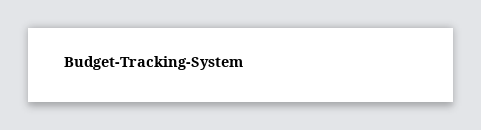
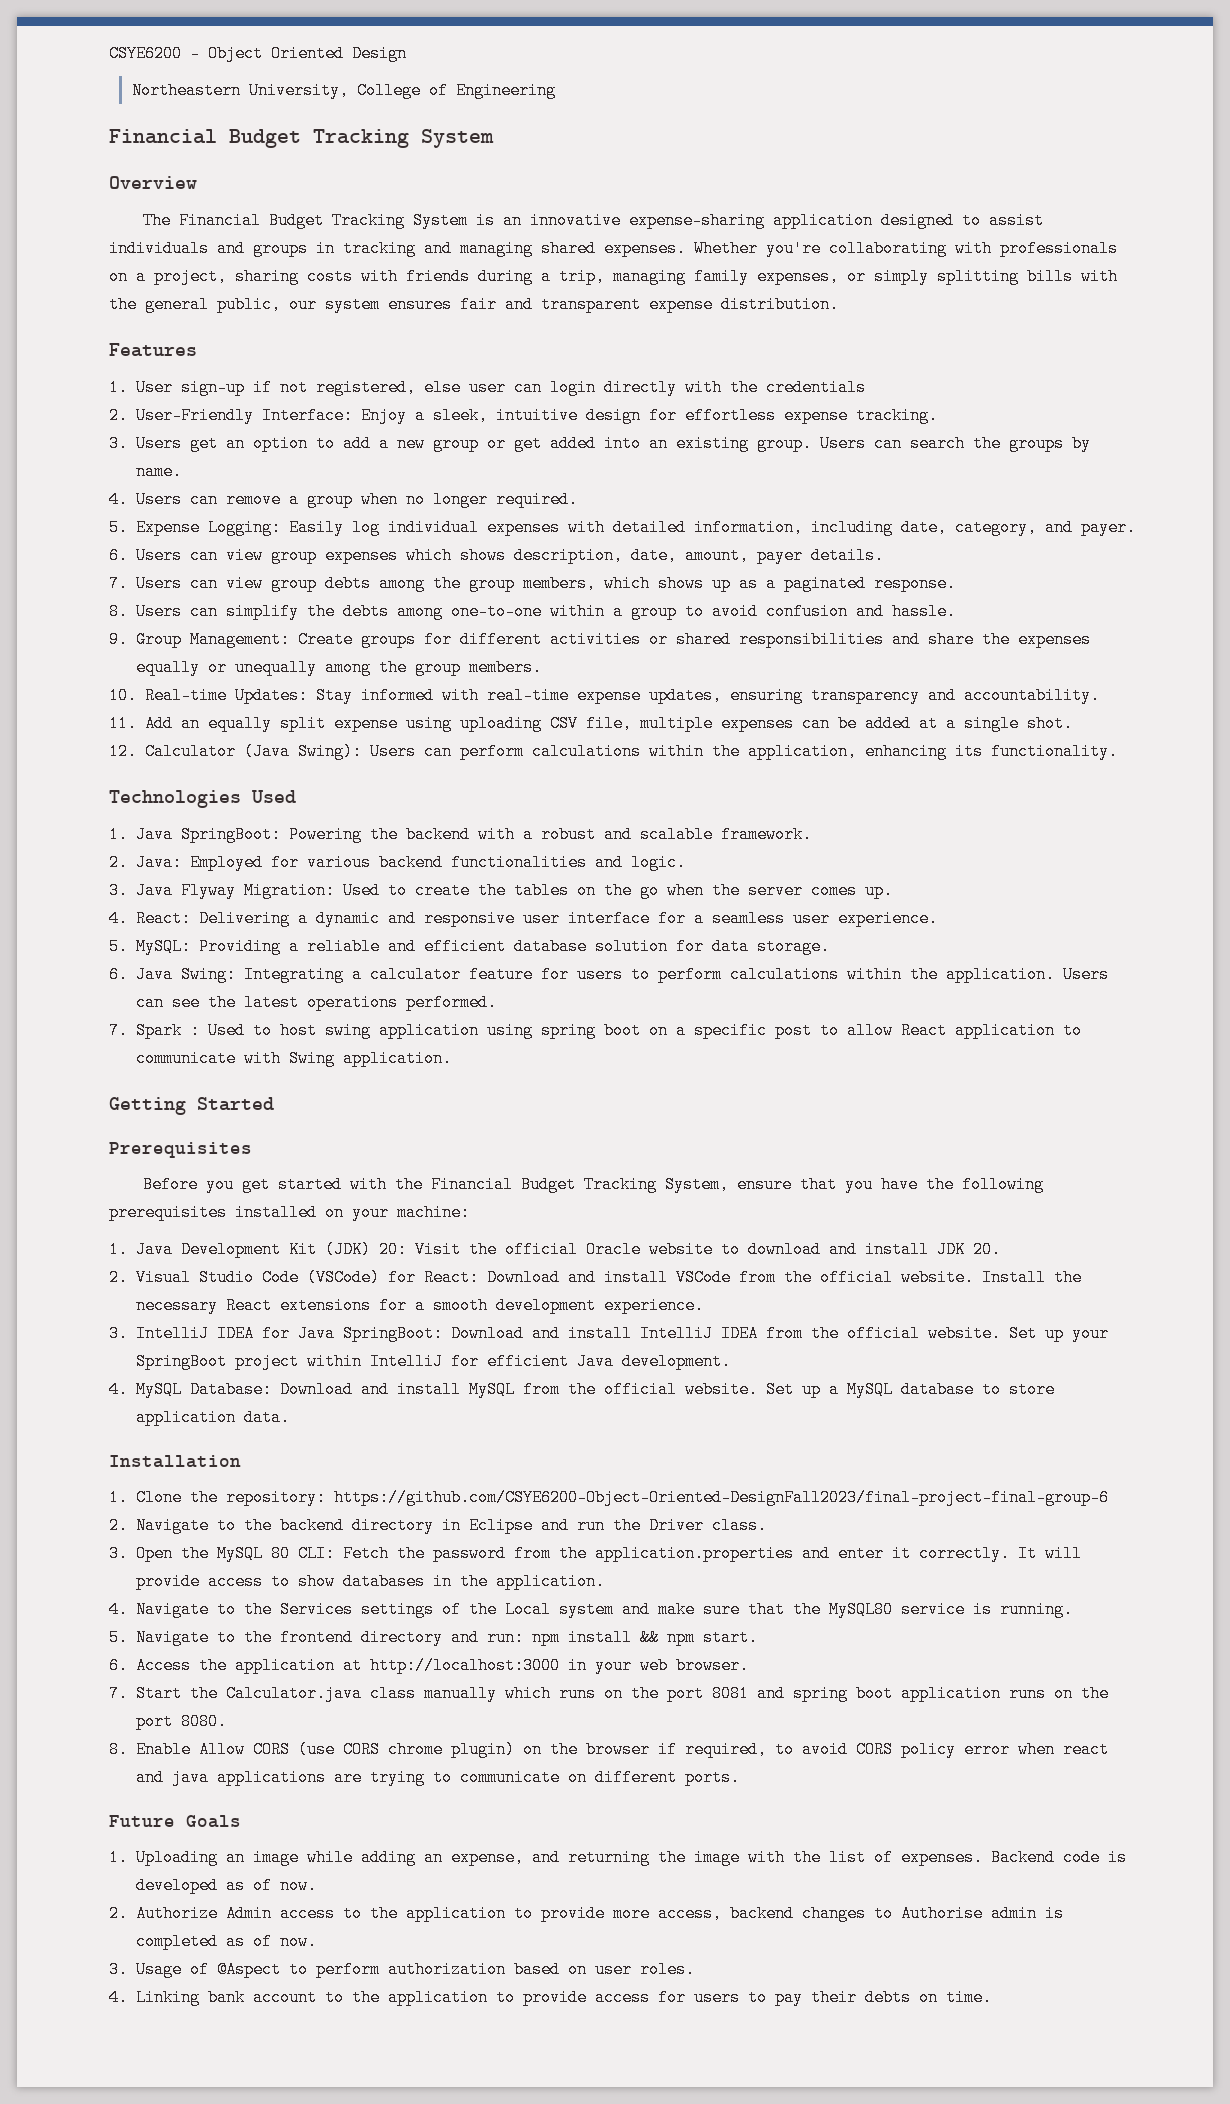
[64,56,243,70] Budget-Tracking-System -> [109,45,407,62] [131,82,556,99] [109,129,494,148] [109,176,197,189] [143,212,1045,229] [109,240,1118,257] [109,268,1118,285] [109,296,839,313] [109,343,197,357] [109,379,866,396] [109,407,938,424] [109,435,1091,452] [136,463,182,480] [109,491,578,508] [109,519,1136,536] [109,547,884,564] [109,575,956,592] [109,603,956,620] [109,631,1091,648] [136,659,542,676] [109,687,1100,704] [109,715,1073,732] [109,743,1118,760] [109,790,296,808] [109,826,812,843] [109,854,686,871] [109,882,893,899] [109,910,938,927] [109,938,830,955] [109,966,1109,983] [136,994,497,1011] [109,1022,1082,1039] [136,1050,452,1067] [109,1097,274,1115] [109,1142,252,1158] [143,1176,1045,1193] [109,1204,470,1221] [109,1241,1001,1258] [109,1269,1082,1286] [136,1297,704,1314] [109,1325,1109,1342] [136,1353,731,1370] [109,1381,1055,1398] [136,1409,290,1426] [109,1455,241,1468] [109,1489,1109,1506] [109,1517,767,1534] [109,1545,1082,1562] [136,1573,605,1590] [109,1601,1073,1618] [109,1629,758,1646] [109,1657,749,1674] [109,1685,1109,1702] [136,1713,227,1730] [109,1741,1109,1758] [136,1769,740,1786] [109,1815,241,1828] [109,1849,1127,1866] [136,1877,317,1894] [109,1905,1064,1922] [136,1933,317,1950] [109,1961,695,1978] [109,1989,992,2006] CSYE6200 - Object Oriented Design // Northeastern University, College of Engineering // Financial Budget Tracking System // Overview // The Financial Budget Tracking System is an innovative expense-sharing application designed to assist individuals and groups in tracking and managing shared expenses. Whether you're collaborating with professionals on a project, sharing costs with friends during a trip, managing family expenses, or simply splitting bills with the general public, our system ensures fair and transparent expense distribution. // Features // 1. User sign-up if not registered, else user can login directly with the credentials // 2. User-Friendly Interface: Enjoy a sleek, intuitive design for effortless expense tracking. // 3. Users get an option to add a new group or get added into an existing group. Users can search the groups by name. // 4. Users can remove a group when no longer required. // 5. Expense Logging: Easily log individual expenses with detailed information, including date, category, and payer. // 6. Users can view group expenses which shows description, date, amount, payer details. // 7. Users can view group debts among the group members, which shows up as a paginated response. // 8. Users can simplify the debts among one-to-one within a group to avoid confusion and hassle. // 9. Group Management: Create groups for different activities or shared responsibilities and share the expenses equally or unequally among the group members. // 10. Real-time Updates: Stay informed with real-time expense updates, ensuring transparency and accountability. // 11. Add an equally split expense using uploading CSV file, multiple expenses can be added at a single shot. // 12. Calculator (Java Swing): Users can perform calculations within the application, enhancing its functionality. // Technologies Used // 1. Java SpringBoot: Powering the backend with a robust and scalable framework. // 2. Java: Employed for various backend functionalities and logic. // 3. Java Flyway Migration: Used to create the tables on the go when the server comes up. // 4. React: Delivering a dynamic and responsive user interface for a seamless user experience. // 5. MySQL: Providing a reliable and efficient database solution for data storage. // 6. Java Swing: Integrating a calculator feature for users to perform calculations within the application. Users can see the latest operations performed. // 7. Spark : Used to host swing application using spring boot on a specific post to allow React application to communicate with Swing application. // Getting Started // Prerequisites // Before you get started with the Financial Budget Tracking System, ensure that you have the following prerequisites installed on your machine: // 1. Java Development Kit (JDK) 20: Visit the official Oracle website to download and install JDK 20. // 2. Visual Studio Code (VSCode) for React: Download and install VSCode from the official website. Install the necessary React extensions for a smooth development experience. // 3. IntelliJ IDEA for Java SpringBoot: Download and install IntelliJ IDEA from the official website. Set up your SpringBoot project within IntelliJ for efficient Java development. // 4. MySQL Database: Download and install MySQL from the official website. Set up a MySQL database to store application data. // Installation // 1. Clone the repository: https://github.com/CSYE6200-Object-Oriented-DesignFall2023/final-project-final-group-6 // 2. Navigate to the backend directory in Eclipse and run the Driver class. // 3. Open the MySQL 80 CLI: Fetch the password from the application.properties and enter it correctly. It will provide access to show databases in the application. // 4. Navigate to the Services settings of the Local system and make sure that the MySQL80 service is running. // 5. Navigate to the frontend directory and run: npm install && npm start. // 6. Access the application at http://localhost:3000 in your web browser. // 7. Start the Calculator.java class manually which runs on the port 8081 and spring boot application runs on the port 8080. // 8. Enable Allow CORS (use CORS chrome plugin) on the browser if required, to avoid CORS policy error when react and java applications are trying to communicate on different ports. // Future Goals // 1. Uploading an image while adding an expense, and returning the image with the list of expenses. Backend code is developed as of now. // 2. Authorize Admin access to the application to provide more access, backend changes to Authorise admin is completed as of now. // 3. Usage of @Aspect to perform authorization based on user roles. // 4. Linking bank account to the application to provide access for users to pay their debts on time.

